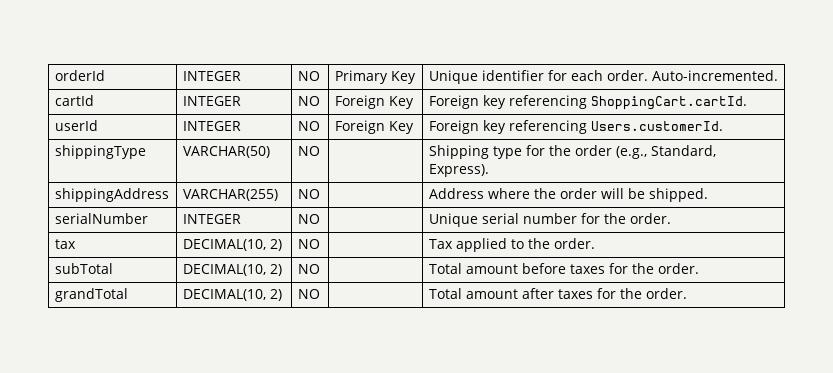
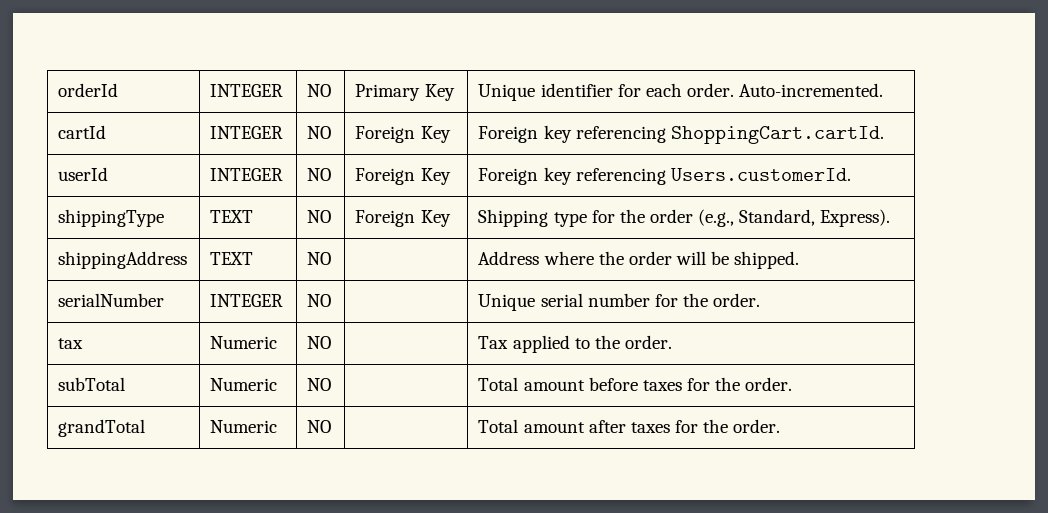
[182,146,270,158] [297,146,320,156] VARCHAR(50) | NO | -> [210,210,254,223] [307,210,332,223] [355,210,451,227] TEXT | NO | Foreign Key
[182,189,278,201] VARCHAR(255) -> [210,252,254,265] TEXT
[182,239,282,251] DECIMAL(10, 2) -> [210,336,278,349] Numeric
[182,264,282,276] DECIMAL(10, 2) -> [210,378,278,391] Numeric
[182,289,282,301] DECIMAL(10, 2) -> [210,420,278,433] Numeric

